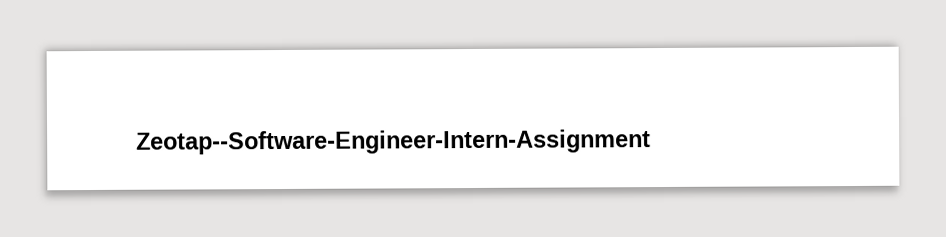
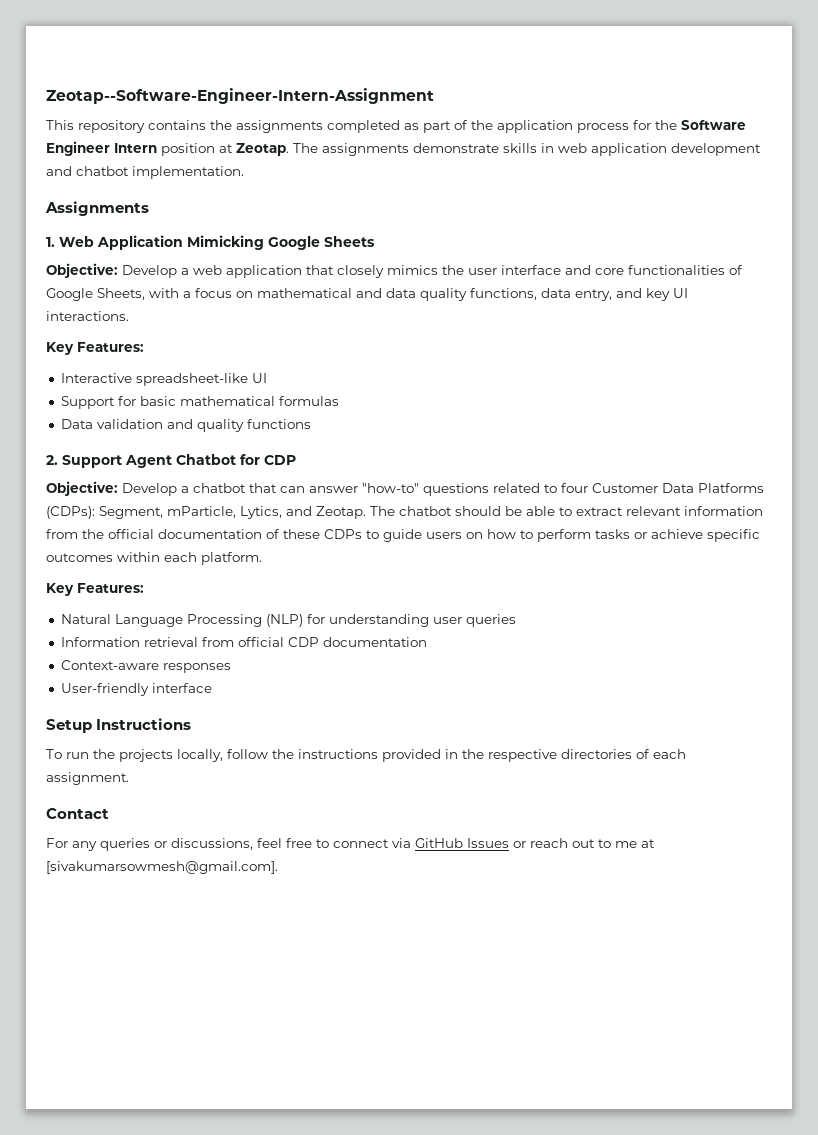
(651, 142) none -> [46,120,746,133] [46,141,761,156] [46,166,244,179] [45,201,149,216] [46,235,375,250] [46,263,743,278] [46,288,688,301] [46,311,129,321] [46,342,144,355] [60,373,267,386] [60,396,339,409] [60,419,311,432] [46,454,296,468] [46,481,764,496] [46,506,763,519] [46,529,760,542] [46,552,262,565] [46,583,144,596] [60,614,516,627] [60,637,427,647] [60,660,231,673] [60,683,212,696] [46,718,192,733] [46,749,686,762] [46,772,129,785] [46,808,109,819] [46,838,655,851] [46,861,278,874] // This repository contains the assignments completed as part of the application process for the Software Engineer Intern position at Zeotap. The assignments demonstrate skills in web application development and chatbot implementation. // Assignments // 1. Web Application Mimicking Google Sheets // Objective: Develop a web application that closely mimics the user interface and core functionalities of Google Sheets, with a focus on mathematical and data quality functions, data entry, and key UI interactions. // Key Features: // Interactive spreadsheet-like UI // Support for basic mathematical formulas // Data validation and quality functions // 2. Support Agent Chatbot for CDP // Objective: Develop a chatbot that can answer "how-to" questions related to four Customer Data Platforms (CDPs): Segment, mParticle, Lytics, and Zeotap. The chatbot should be able to extract relevant information from the official documentation of these CDPs to guide users on how to perform tasks or achieve specific outcomes within each platform. // Key Features: // Natural Language Processing (NLP) for understanding user queries // Information retrieval from official CDP documentation // Context-aware responses // User-friendly interface // Setup Instructions // To run the projects locally, follow the instructions provided in the respective directories of each assignment. // Contact // For any queries or discussions, feel free to connect via GitHub Issues or reach out to me at [sivakumarsowmesh@gmail.com].

